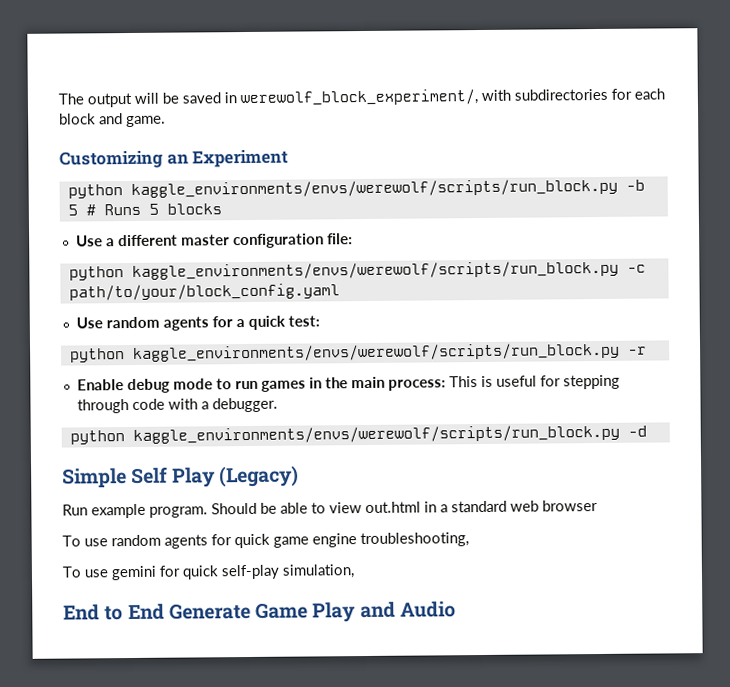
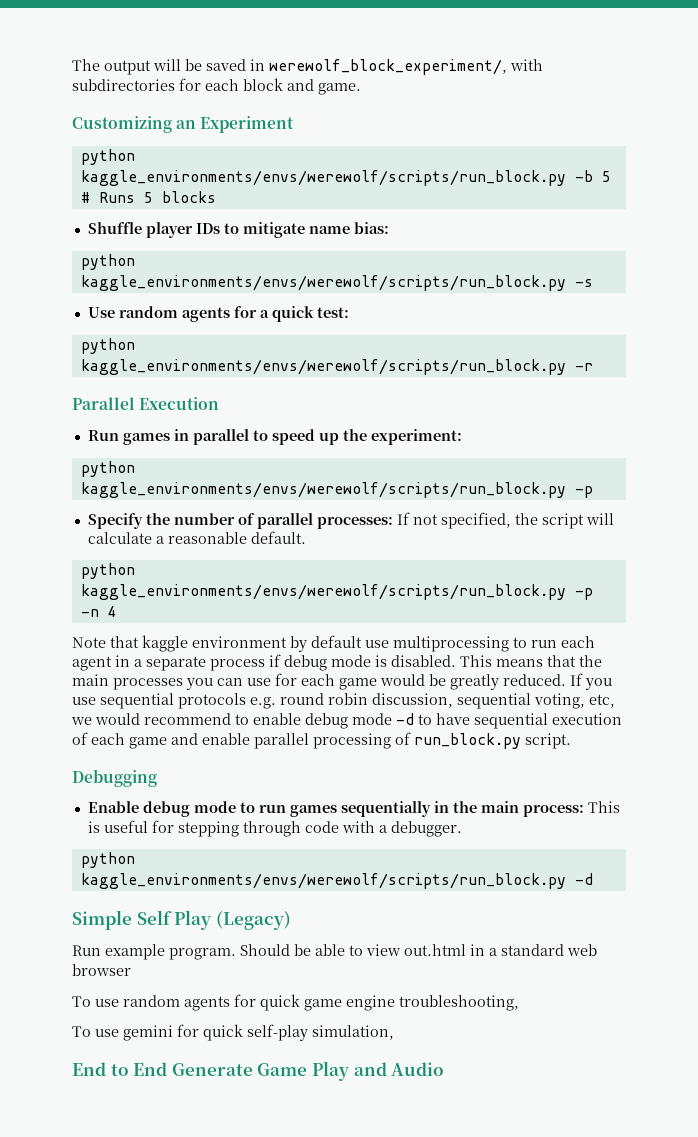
[75,233,353,249] [68,260,646,281] [68,283,340,301] Use a different master configuration file: // python kaggle_environments/envs/werewolf/scripts/run_block.py -c path/to/your/block_config.yaml -> [87,222,389,238] [80,254,135,270] [80,275,593,291] Shuffle player IDs to mitigate name bias: // python kaggle_environments/envs/werewolf/scripts/run_block.py -s
(647, 350) none -> [72,397,220,410] [87,429,462,445] [80,461,135,477] [80,482,593,498] [87,512,614,529] [87,531,306,544] [80,563,135,579] [80,584,593,600] [80,606,117,617] [72,635,595,652] [72,654,602,671] [72,673,612,690] [72,693,615,709] [71,713,622,729] [72,732,571,749] [72,769,157,787] // Parallel Execution // Run games in parallel to speed up the experiment: // python kaggle_environments/envs/werewolf/scripts/run_block.py -p // Specify the number of parallel processes: If not specified, the script will calculate a reasonable default. // python kaggle_environments/envs/werewolf/scripts/run_block.py -p -n 4 // Note that kaggle environment by default use multiprocessing to run each agent in a separate process if debug mode is disabled. This means that the main processes you can use for each game would be greatly reduced. If you use sequential protocols e.g. round robin discussion, sequential voting, etc, we would recommend to enable debug mode -d to have sequential execution of each game and enable parallel processing of run_block.py script. // Debugging
(306, 386) none -> [340,801,431,817] sequentially

